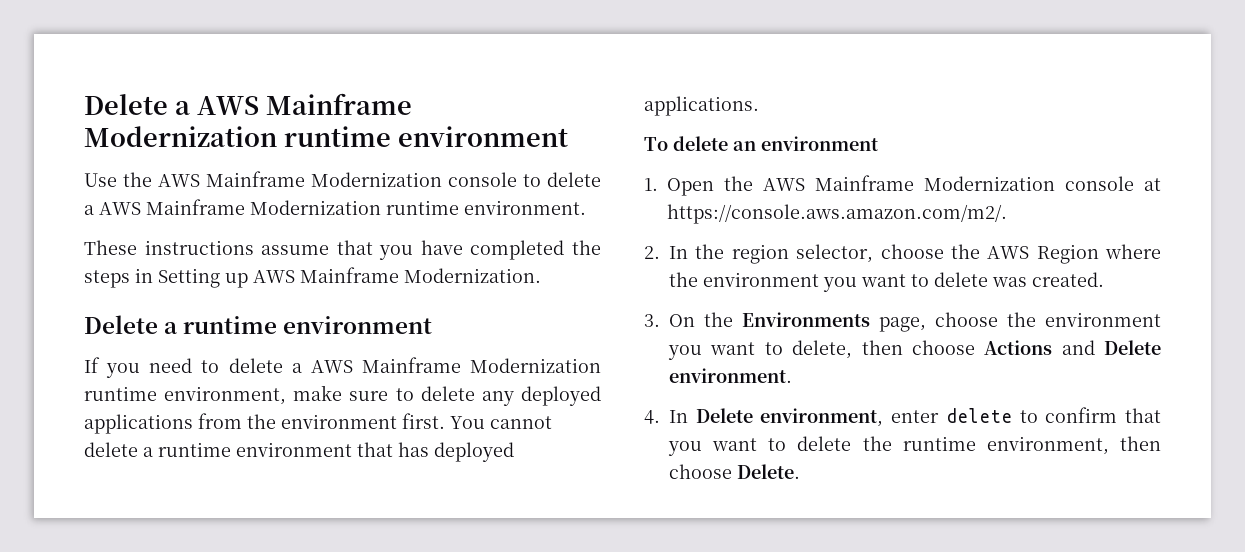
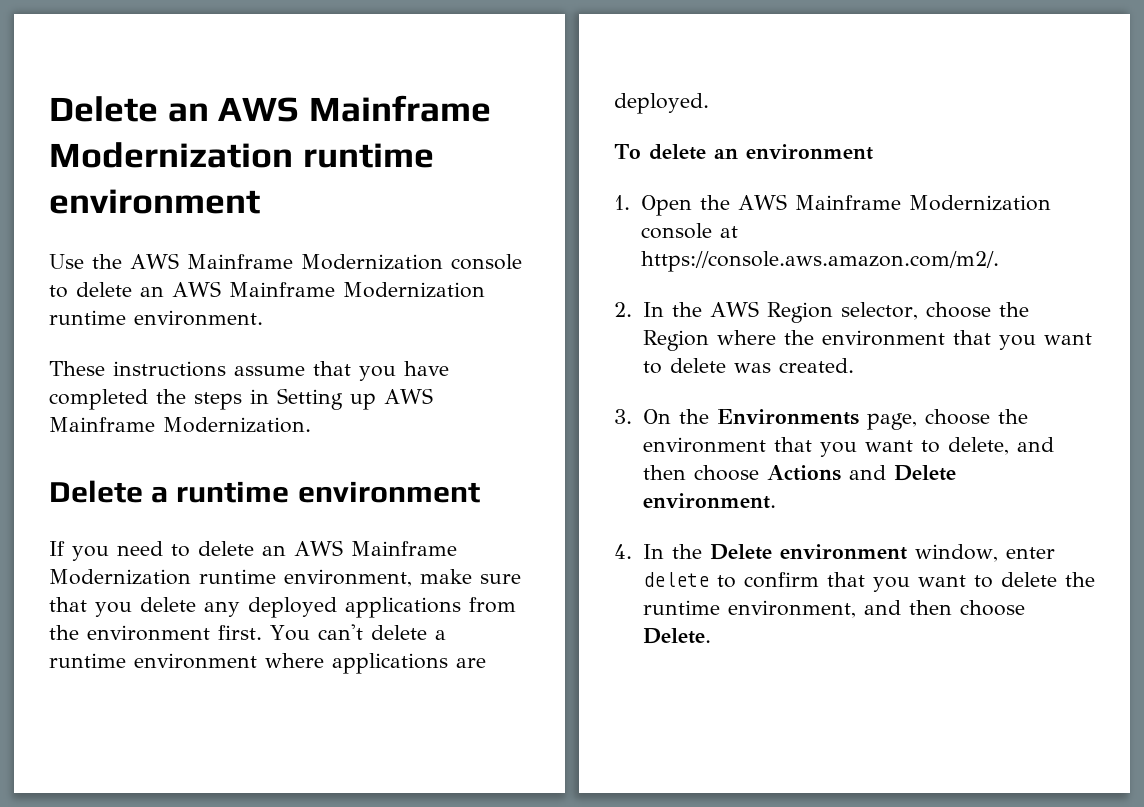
[84,94,190,115] Delete a -> [49,96,209,122] Delete an
[84,205,94,215] a -> [140,286,164,297] an
[291,363,302,373] a -> [262,545,286,556] an
[395,388,414,401] to -> [49,597,132,617] that you
[490,416,552,429] cannot -> [317,624,363,640] can't
[357,442,514,462] [644,96,759,116] that has deployed applications. -> [265,653,486,674] [614,93,709,114] where applications are deployed.
[731,244,789,264] region -> [709,301,833,323] AWS Region
[987,246,1030,259] AWS -> (1029, 309) none
(819, 279) none -> [952,330,991,345] that
(1161, 319) none -> [773,437,812,452] that
(853, 349) none -> [1016,437,1054,452] and
[695,408,884,427] Delete environment, -> [671,544,998,562] the Delete environment window,
(1109, 445) none -> [863,600,901,615] and

